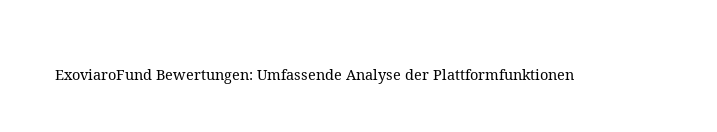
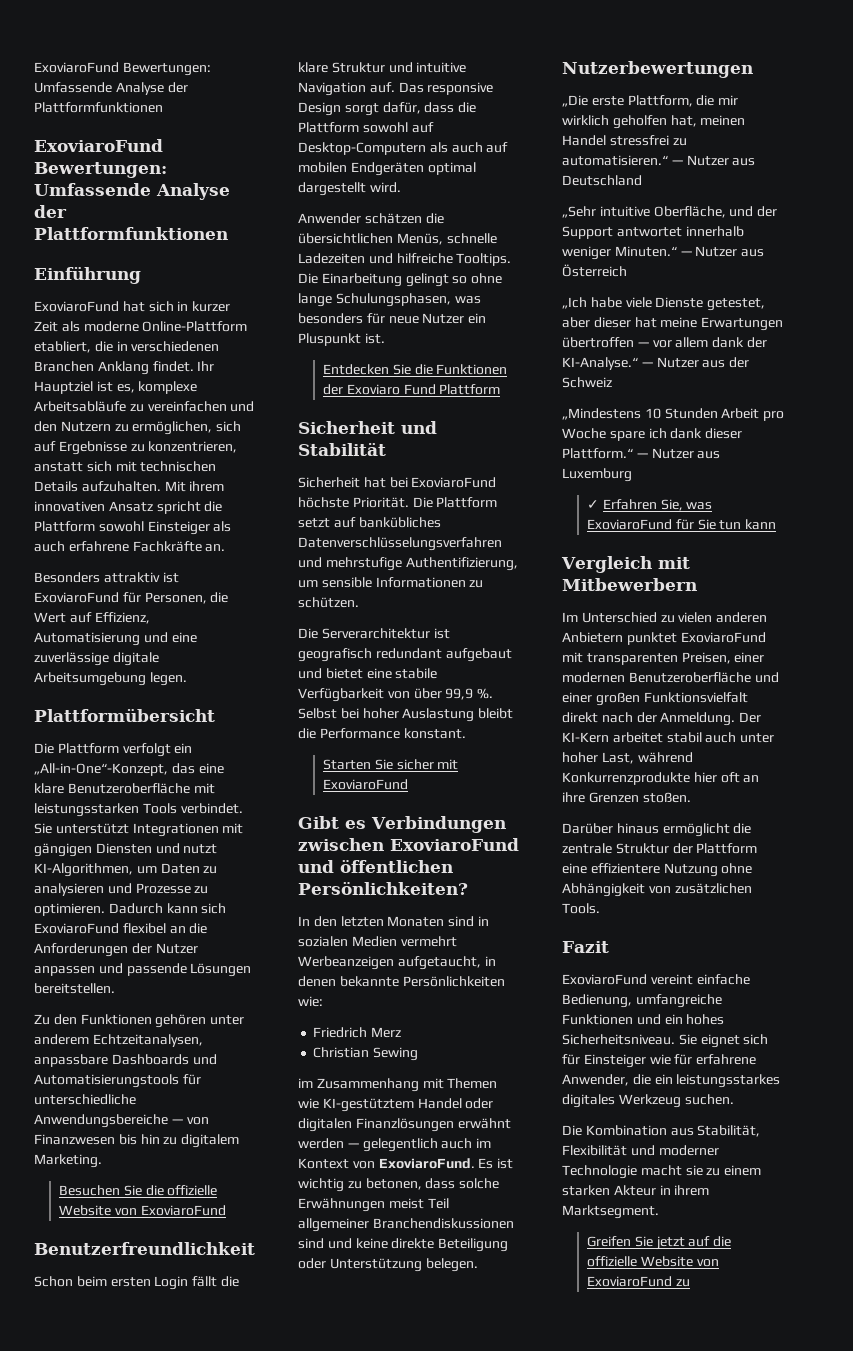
[55,69,574,84] ExoviaroFund Bewertungen: Umfassende Analyse der Plattformfunktionen -> [34,62,211,76] [34,82,188,95] [34,102,163,113] [34,139,163,152] [34,162,167,178] [34,183,230,200] [34,205,67,218] [34,227,228,240] [34,267,141,284] [34,301,231,312] [34,321,248,332] [34,341,220,353] [34,361,215,375] [34,381,198,394] [34,401,255,412] [34,421,242,435] [34,441,238,455] [34,461,217,472] [34,481,225,492] [34,501,223,514] [34,521,232,535] [34,541,226,552] [34,572,179,583] [34,592,229,604] [34,612,150,624] [34,632,197,646] [34,652,159,666] [34,672,187,686] [34,709,215,722] [34,743,193,757] [34,763,224,776] [34,783,215,794] [34,803,243,817] [34,823,244,837] [34,843,218,857] [34,863,218,877] [34,883,209,896] [34,903,227,916] [34,923,208,934] [34,943,198,957] [34,963,252,977] [34,983,115,994] [34,1014,245,1028] [34,1034,203,1047] [34,1054,217,1067] [34,1074,201,1088] [34,1094,136,1105] [34,1114,209,1128] [34,1134,240,1148] [34,1154,102,1168] [59,1185,218,1196] [59,1205,226,1216] [34,1242,255,1255] [34,1276,239,1290] [298,62,467,73] [298,82,494,96] [298,102,477,116] [298,122,434,133] [298,142,509,155] [298,162,476,176] [298,182,401,196] [298,213,444,224] [298,233,497,245] [298,253,512,266] [298,273,503,287] [298,293,481,307] [298,313,487,324] [298,333,385,346] [323,364,508,375] [323,384,501,395] [298,421,437,434] [298,443,386,456] [298,477,497,488] [298,497,498,508] [298,517,441,528] [298,537,502,551] [298,557,518,571] [298,577,484,588] [298,597,359,608] [298,628,450,639] [298,648,512,662] [298,668,438,679] [298,688,494,702] [298,708,514,722] [298,728,466,739] [323,759,459,770] [323,779,409,790] [298,816,506,833] [298,838,519,851] [298,860,453,873] [298,882,468,895] [298,916,489,927] [298,936,457,947] [298,956,496,970] [298,976,505,987] [298,996,323,1007] [313,1027,402,1038] [313,1047,419,1061] [298,1078,498,1092] [298,1098,494,1112] [298,1118,511,1132] [298,1138,492,1152] [298,1158,514,1169] [298,1178,500,1192] [298,1198,449,1212] [298,1218,514,1232] [298,1238,509,1252] [298,1258,478,1272] [562,61,753,78] [562,95,739,107] [562,115,746,129] [562,135,687,146] [562,155,756,166] [562,175,642,186] [562,206,778,218] [562,226,744,239] [562,246,765,260] [562,264,627,277] [562,297,766,311] [562,317,784,331] [562,337,767,348] [562,357,750,370] [562,377,612,388] [562,408,785,421] [562,428,743,441] [562,448,721,459] [562,468,632,482] [587,499,713,511] [587,519,777,530] [561,556,690,573] [562,578,697,591] [562,612,768,623] [562,632,766,645] [562,652,765,665] [562,672,779,683] [562,692,748,706] [562,712,762,726] [562,732,775,743] [562,752,693,764] [562,772,760,785] [562,792,691,803] [562,823,752,837] [562,843,758,854] [562,863,753,877] [562,883,752,897] [562,903,600,914] [562,941,609,953] [562,974,750,985] [562,994,722,1008] [562,1014,725,1025] [562,1034,769,1048] [562,1054,757,1068] [562,1074,781,1088] [562,1094,734,1108] [562,1125,761,1137] [562,1145,719,1156] [562,1165,762,1179] [562,1185,710,1196] [562,1205,659,1219] [587,1236,732,1250] [587,1256,719,1267] [587,1276,690,1287] ExoviaroFund Bewertungen: Umfassende Analyse der Plattformfunktionen // ExoviaroFund Bewertungen: Umfassende Analyse der Plattformfunktionen // Einführung // ExoviaroFund hat sich in kurzer Zeit als moderne Online-Plattform etabliert, die in verschiedenen Branchen Anklang findet. Ihr Hauptziel ist es, komplexe Arbeitsabläufe zu vereinfachen und den Nutzern zu ermöglichen, sich auf Ergebnisse zu konzentrieren, anstatt sich mit technischen Details aufzuhalten. Mit ihrem innovativen Ansatz spricht die Plattform sowohl Einsteiger als auch erfahrene Fachkräfte an. // Besonders attraktiv ist ExoviaroFund für Personen, die Wert auf Effizienz, Automatisierung und eine zuverlässige digitale Arbeitsumgebung legen. // Plattformübersicht // Die Plattform verfolgt ein „All-in-One“-Konzept, das eine klare Benutzeroberfläche mit leistungsstarken Tools verbindet. Sie unterstützt Integrationen mit gängigen Diensten und nutzt KI-Algorithmen, um Daten zu analysieren und Prozesse zu optimieren. Dadurch kann sich ExoviaroFund flexibel an die Anforderungen der Nutzer anpassen und passende Lösungen bereitstellen. // Zu den Funktionen gehören unter anderem Echtzeitanalysen, anpassbare Dashboards und Automatisierungstools für unterschiedliche Anwendungsbereiche — von Finanzwesen bis hin zu digitalem Marketing. // Besuchen Sie die offizielle Website von ExoviaroFund // Benutzerfreundlichkeit // Schon beim ersten Login fällt die klare Struktur und intuitive Navigation auf. Das responsive Design sorgt dafür, dass die Plattform sowohl auf Desktop-Computern als auch auf mobilen Endgeräten optimal dargestellt wird. // Anwender schätzen die übersichtlichen Menüs, schnelle Ladezeiten und hilfreiche Tooltips. Die Einarbeitung gelingt so ohne lange Schulungsphasen, was besonders für neue Nutzer ein Pluspunkt ist. // Entdecken Sie die Funktionen der Exoviaro Fund Plattform // Sicherheit und Stabilität // Sicherheit hat bei ExoviaroFund höchste Priorität. Die Plattform setzt auf bankübliches Datenverschlüsselungsverfahren und mehrstufige Authentifizierung, um sensible Informationen zu schützen. // Die Serverarchitektur ist geografisch redundant aufgebaut und bietet eine stabile Verfügbarkeit von über 99,9 %. Selbst bei hoher Auslastung bleibt die Performance konstant. // Starten Sie sicher mit ExoviaroFund // Gibt es Verbindungen zwischen ExoviaroFund und öffentlichen Persönlichkeiten? // In den letzten Monaten sind in sozialen Medien vermehrt Werbeanzeigen aufgetaucht, in denen bekannte Persönlichkeiten wie: // Friedrich Merz // Christian Sewing // im Zusammenhang mit Themen wie KI-gestütztem Handel oder digitalen Finanzlösungen erwähnt werden — gelegentlich auch im Kontext von ExoviaroFund. Es ist wichtig zu betonen, dass solche Erwähnungen meist Teil allgemeiner Branchendiskussionen sind und keine direkte Beteiligung oder Unterstützung belegen. // Nutzerbewertungen // „Die erste Plattform, die mir wirklich geholfen hat, meinen Handel stressfrei zu automatisieren.“ — Nutzer aus Deutschland // „Sehr intuitive Oberfläche, und der Support antwortet innerhalb weniger Minuten.“ — Nutzer aus Österreich // „Ich habe viele Dienste getestet, aber dieser hat meine Erwartungen übertroffen — vor allem dank der KI-Analyse.“ — Nutzer aus der Schweiz // „Mindestens 10 Stunden Arbeit pro Woche spare ich dank dieser Plattform.“ — Nutzer aus Luxemburg // ✓ Erfahren Sie, was ExoviaroFund für Sie tun kann // Vergleich mit Mitbewerbern // Im Unterschied zu vielen anderen Anbietern punktet ExoviaroFund mit transparenten Preisen, einer modernen Benutzeroberfläche und einer großen Funktionsvielfalt direkt nach der Anmeldung. Der KI-Kern arbeitet stabil auch unter hoher Last, während Konkurrenzprodukte hier oft an ihre Grenzen stoßen. // Darüber hinaus ermöglicht die zentrale Struktur der Plattform eine effizientere Nutzung ohne Abhängigkeit von zusätzlichen Tools. // Fazit // ExoviaroFund vereint einfache Bedienung, umfangreiche Funktionen und ein hohes Sicherheitsniveau. Sie eignet sich für Einsteiger wie für erfahrene Anwender, die ein leistungsstarkes digitales Werkzeug suchen. // Die Kombination aus Stabilität, Flexibilität und moderner Technologie macht sie zu einem starken Akteur in ihrem Marktsegment. // Greifen Sie jetzt auf die offizielle Website von ExoviaroFund zu

